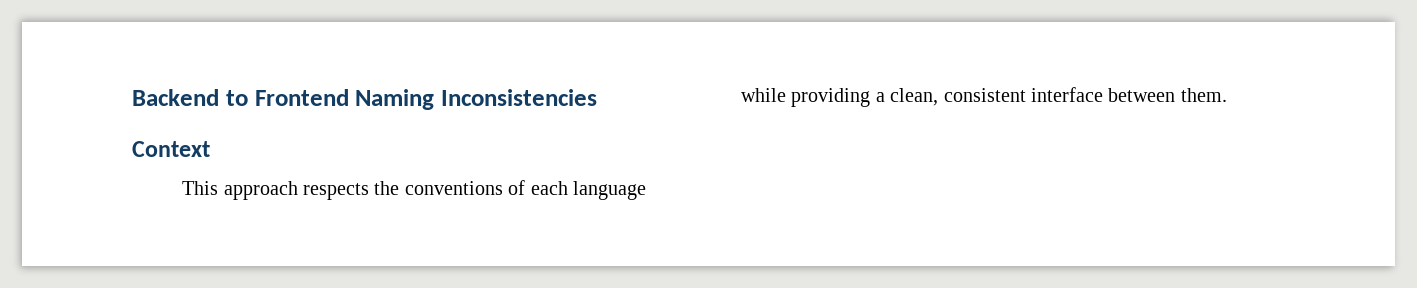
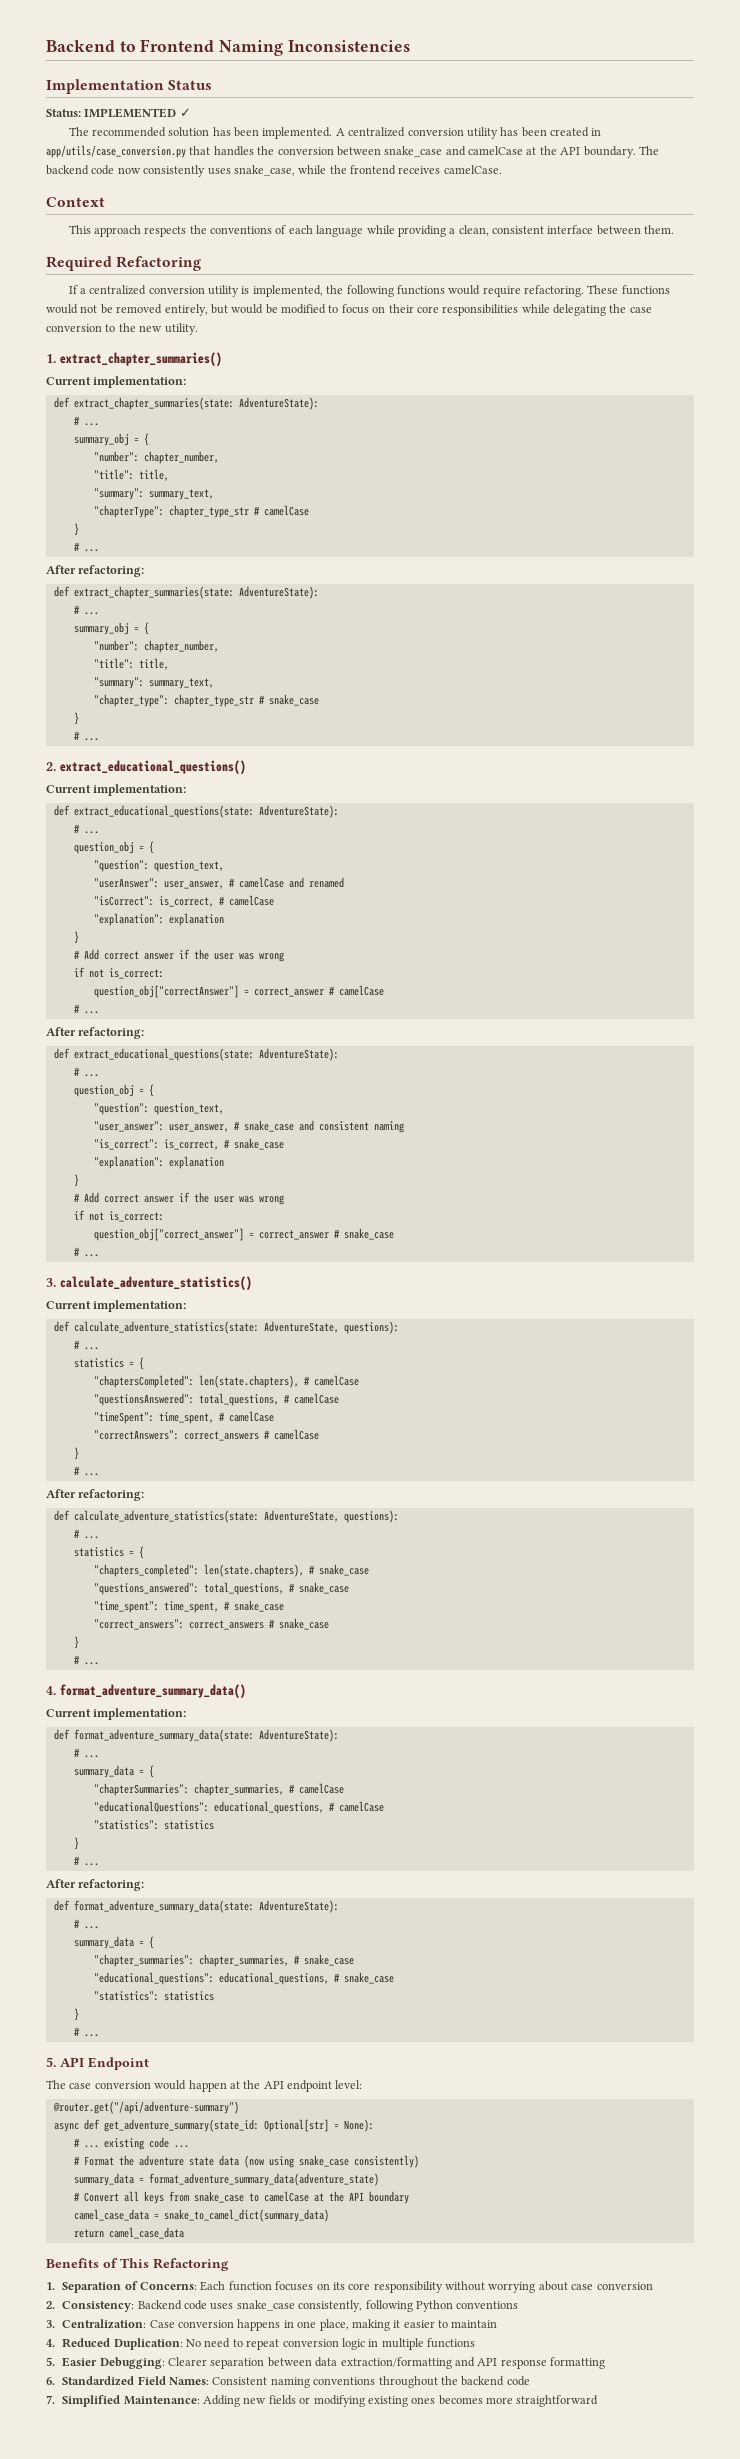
(597, 97) none -> [46,79,213,94] [46,108,191,118] [68,127,602,139] [46,145,659,158] [46,165,502,177] // Implementation Status // Status: IMPLEMENTED ✓ // The recommended solution has been implemented. A centralized conversion utility has been created in app/utils/case_conversion.py that handles the conversion between snake_case and camelCase at the API boundary. The backend code now consistently uses snake_case, while the frontend receives camelCase.
(1227, 95) none -> [46,256,202,271] [68,285,670,297] [46,304,652,316] [46,323,198,335] [46,352,222,366] [46,376,187,388] [53,397,319,410] [73,416,99,426] [73,433,149,446] [93,451,219,464] [93,469,169,481] [93,488,214,500] [93,505,309,518] [73,523,79,536] [73,542,99,552] [46,565,145,577] [53,586,319,599] [73,605,99,615] [73,622,149,635] [93,640,219,653] [93,658,169,670] [93,677,214,689] [93,694,319,707] [73,712,79,725] [73,731,99,741] [46,760,246,774] [46,784,187,796] [53,805,339,818] [73,824,99,834] [73,841,154,854] [93,860,224,872] [93,877,344,889] [93,895,274,907] [93,913,224,926] [73,931,79,944] [73,949,284,962] [73,967,164,979] [93,985,384,998] [73,1004,99,1014] [46,1027,145,1039] [53,1048,339,1061] [73,1067,99,1077] [73,1084,154,1097] [93,1103,224,1115] [93,1120,404,1133] [93,1138,284,1150] [93,1156,224,1169] [73,1174,79,1187] [73,1192,284,1205] [73,1210,164,1222] [93,1228,394,1241] [73,1247,99,1257] [46,1276,252,1290] [46,1300,187,1312] [53,1321,399,1334] [73,1340,99,1350] [73,1357,144,1370] [93,1375,359,1388] [93,1393,339,1406] [93,1411,274,1424] [93,1429,319,1441] [73,1447,79,1460] [73,1466,99,1476] [46,1489,145,1501] [53,1510,399,1523] [73,1529,99,1539] [73,1546,144,1559] [93,1564,369,1577] [93,1582,349,1595] [93,1600,284,1613] [93,1618,329,1630] [73,1636,79,1649] [73,1655,99,1665] [46,1684,246,1698] [46,1708,187,1720] [53,1729,339,1742] [73,1748,99,1758] [73,1765,154,1778] [93,1783,344,1796] [93,1801,384,1814] [93,1820,214,1830] [73,1837,79,1850] [73,1856,99,1866] [46,1879,145,1891] [53,1900,339,1913] [73,1919,99,1929] [73,1936,154,1949] [93,1954,354,1967] [93,1972,394,1985] [93,1991,214,2001] [73,2008,79,2021] [73,2027,99,2037] [46,2057,149,2070] [46,2080,363,2092] [52,2101,239,2114] [53,2119,374,2132] [73,2137,189,2150] [73,2155,419,2168] [73,2173,379,2186] [73,2191,409,2204] [73,2209,329,2222] [73,2227,184,2239] [46,2258,229,2271] [46,2281,653,2293] [46,2300,519,2312] [46,2319,498,2331] [46,2338,476,2350] [46,2357,606,2369] [46,2376,530,2388] [46,2395,599,2407] // Required Refactoring // If a centralized conversion utility is implemented, the following functions would require refactoring. These functions would not be removed entirely, but would be modified to focus on their core responsibilities while delegating the case conversion to the new utility. // 1. extract_chapter_summaries() // Current implementation: // def extract_chapter_summaries(state: AdventureState): // # ... // summary_obj = { // "number": chapter_number, // "title": title, // "summary": summary_text, // "chapterType": chapter_type_str # camelCase // } // # ... // After refactoring: // def extract_chapter_summaries(state: AdventureState): // # ... // summary_obj = { // "number": chapter_number, // "title": title, // "summary": summary_text, // "chapter_type": chapter_type_str # snake_case // } // # ... // 2. extract_educational_questions() // Current implementation: // def extract_educational_questions(state: AdventureState): // # ... // question_obj = { // "question": question_text, // "userAnswer": user_answer, # camelCase and renamed // "isCorrect": is_correct, # camelCase // "explanation": explanation // } // # Add correct answer if the user was wrong // if not is_correct: // question_obj["correctAnswer"] = correct_answer # camelCase // # ... // After refactoring: // def extract_educational_questions(state: AdventureState): // # ... // question_obj = { // "question": question_text, // "user_answer": user_answer, # snake_case and consistent naming // "is_correct": is_correct, # snake_case // "explanation": explanation // } // # Add correct answer if the user was wrong // if not is_correct: // question_obj["correct_answer"] = correct_answer # snake_case // # ... // 3. calculate_adventure_statistics() // Current implementation: // def calculate_adventure_statistics(state: AdventureState, questions): // # ... // statistics = { // "chaptersCompleted": len(state.chapters), # camelCase // "questionsAnswered": total_questions, # camelCase // "timeSpent": time_spent, # camelCase // "correctAnswers": correct_answers # camelCase // } // # ... // After refactoring: // def calculate_adventure_statistics(state: AdventureState, questions): // # ... // statistics = { // "chapters_completed": len(state.chapters), # snake_case // "questions_answered": total_questions, # snake_case // "time_spent": time_spent, # snake_case // "correct_answers": correct_answers # snake_case // } // # ... // 4. format_adventure_summary_data() // Current implementation: // def format_adventure_summary_data(state: AdventureState): // # ... // summary_data = { // "chapterSummaries": chapter_summaries, # camelCase // "educationalQuestions": educational_questions, # camelCase // "statistics": statistics // } // # ... // After refactoring: // def format_adventure_summary_data(state: AdventureState): // # ... // summary_data = { // "chapter_summaries": chapter_summaries, # snake_case // "educational_questions": educational_questions, # snake_case // "statistics": statistics // } // # ... // 5. API Endpoint // The case conversion would happen at the API endpoint level: // @router.get("/api/adventure-summary") // async def get_adventure_summary(state_id: Optional[str] = None): // # ... existing code ... // # Format the adventure state data (now using snake_case consistently) // summary_data = format_adventure_summary_data(adventure_state) // # Convert all keys from snake_case to camelCase at the API boundary // camel_case_data = snake_to_camel_dict(summary_data) // return camel_case_data // Benefits of This Refactoring // 1. Separation of Concerns: Each function focuses on its core responsibility without worrying about case conversion // 2. Consistency: Backend code uses snake_case consistently, following Python conventions // 3. Centralization: Case conversion happens in one place, making it easier to maintain // 4. Reduced Duplication: No need to repeat conversion logic in multiple functions // 5. Easier Debugging: Clearer separation between data extraction/formatting and API response formatting // 6. Standardized Field Names: Consistent naming conventions throughout the backend code // 7. Simplified Maintenance: Adding new fields or modifying existing ones becomes more straightforward

